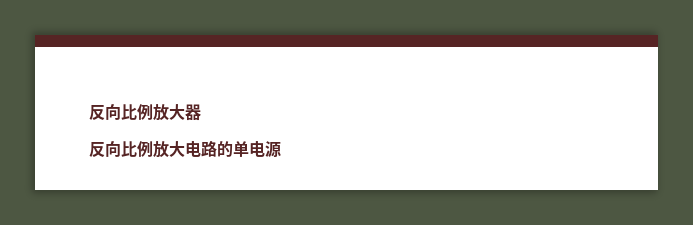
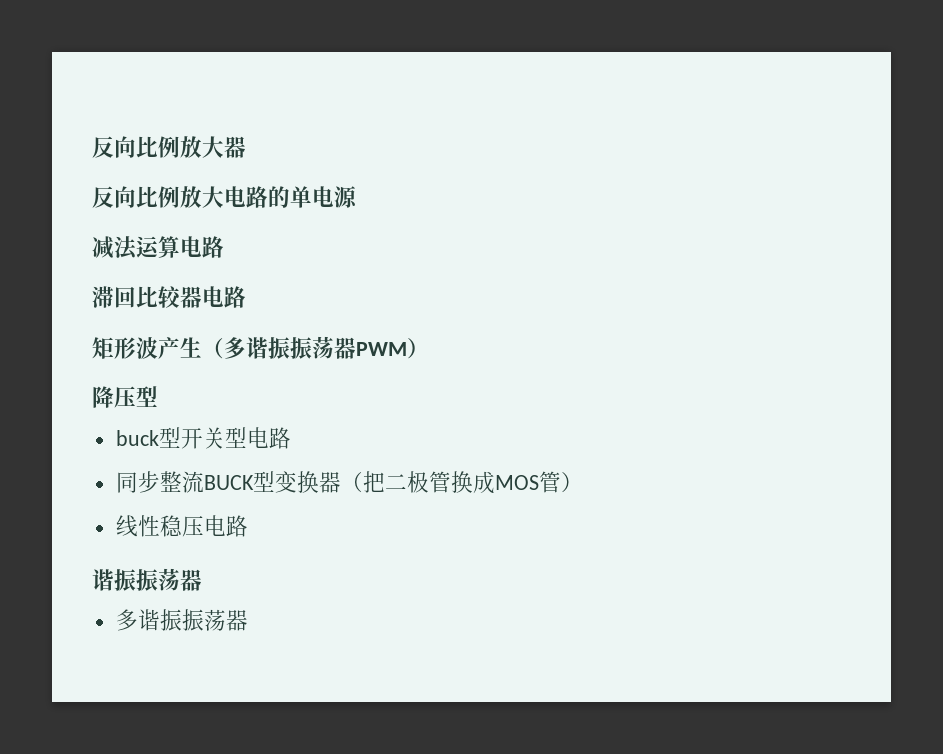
(281, 149) none -> [92,236,224,260] [92,286,246,308] [92,336,429,359] [92,386,158,408] [115,427,291,449] [115,471,583,494] [115,515,248,537] [92,568,202,591] [115,609,248,631] // 减法运算电路 // 滞回比较器电路 // 矩形波产生（多谐振振荡器PWM） // 降压型 // buck型开关型电路 // 同步整流BUCK型变换器（把二极管换成MOS管） // 线性稳压电路 // 谐振振荡器 // 多谐振振荡器

